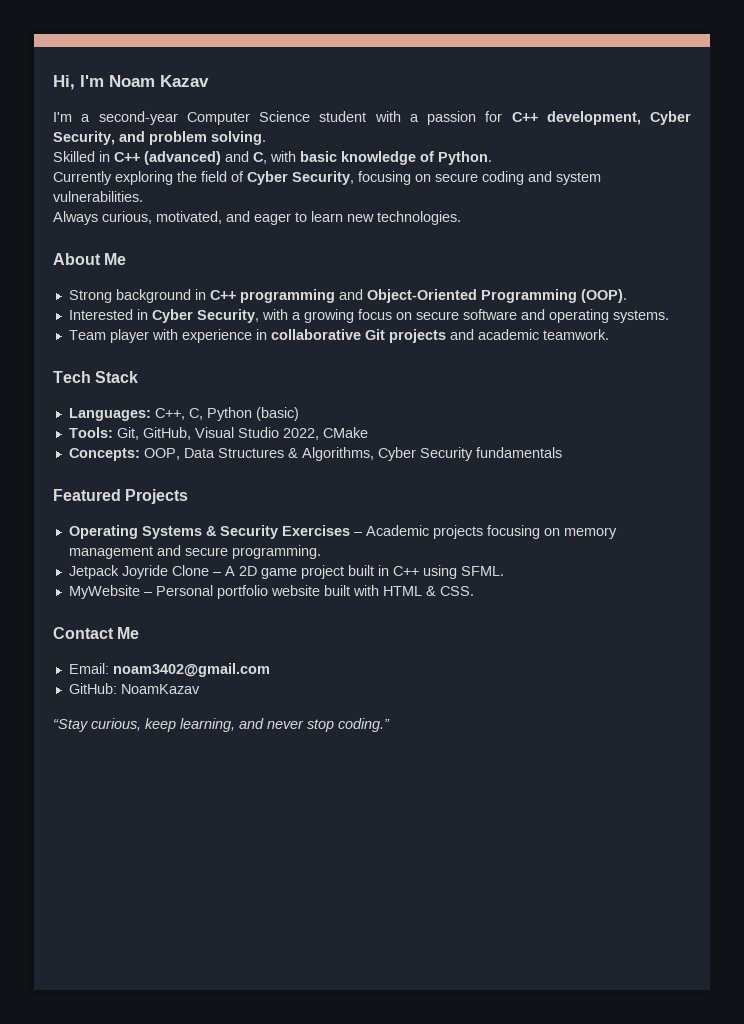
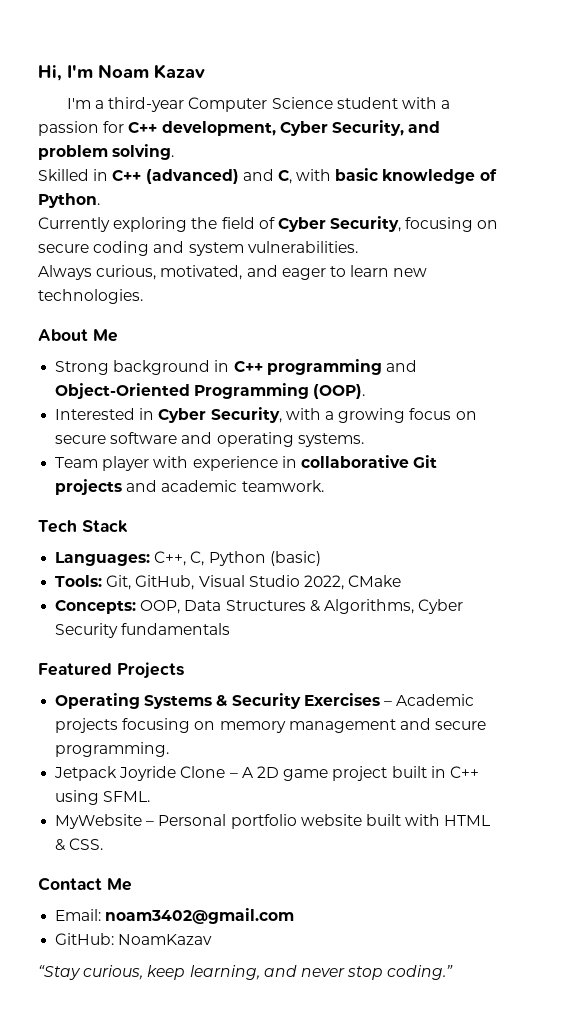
[98,111,178,125] second-year -> [108,97,185,112] third-year

